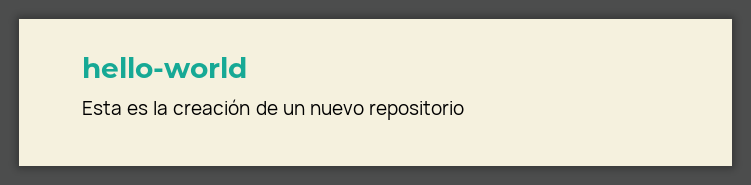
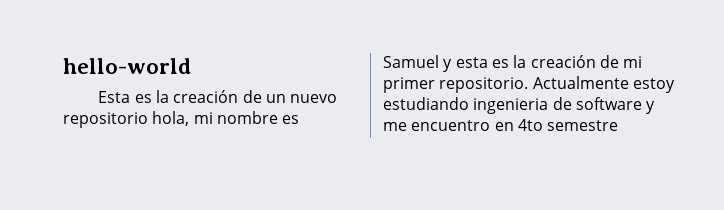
(464, 110) none -> [152,111,300,126] [383,55,643,72] [383,76,675,93] [383,97,656,114] [383,119,619,131] hola, mi nombre es Samuel y esta es la creación de mi primer repositorio. Actualmente estoy estudiando ingenieria de software y me encuentro en 4to semestre

